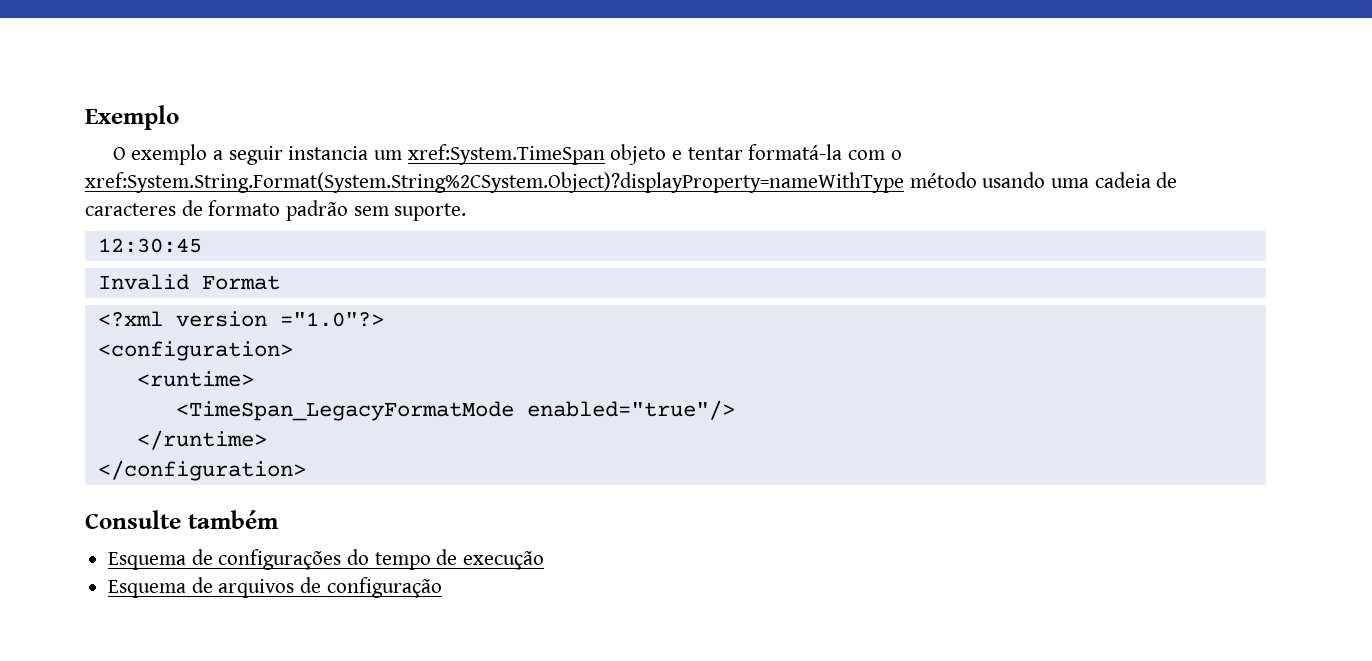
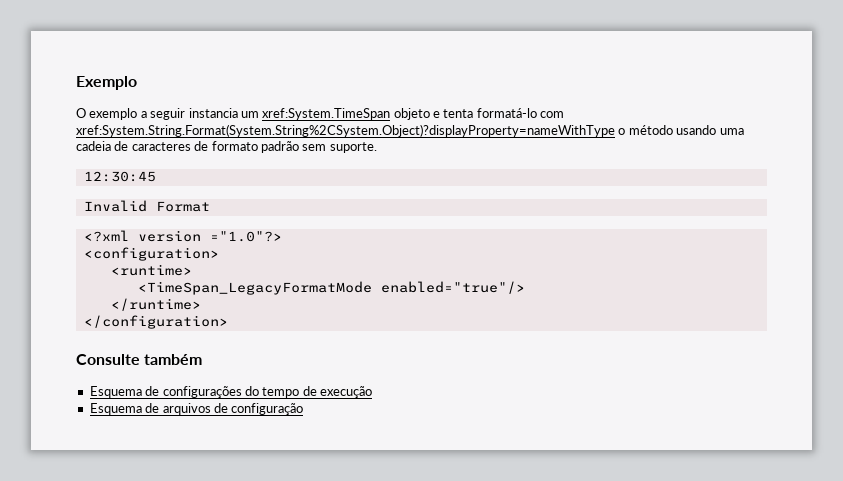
[687,144,902,160] [85,172,904,193] tentar formatá-la com o xref:System.String.Format(System.String%2CSystem.Object)?displayProperty=nameWithType -> [443,108,565,118] [76,124,626,137] tenta formatá-lo com xref:System.String.Format(System.String%2CSystem.Object)?displayProperty=nameWithType o

